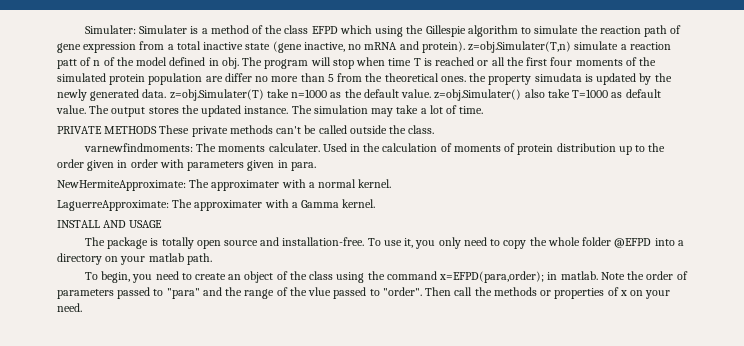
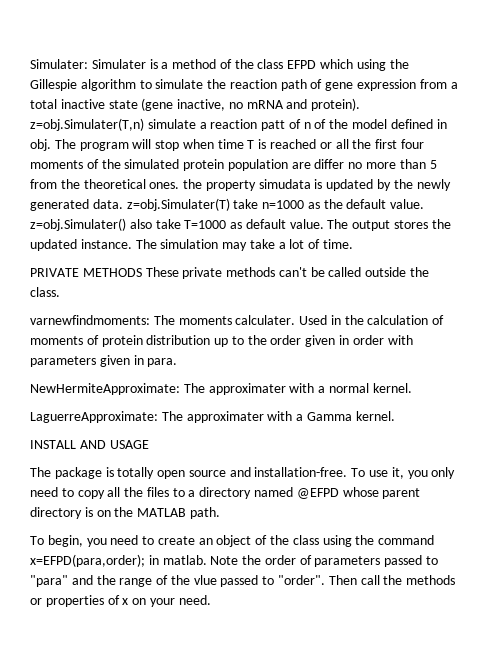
[529,237,684,248] [57,253,184,265] the whole folder @EFPD into a directory on your matlab -> [107,487,421,499] [30,507,187,519] all the files to a directory named @EFPD whose parent directory is on the MATLAB

